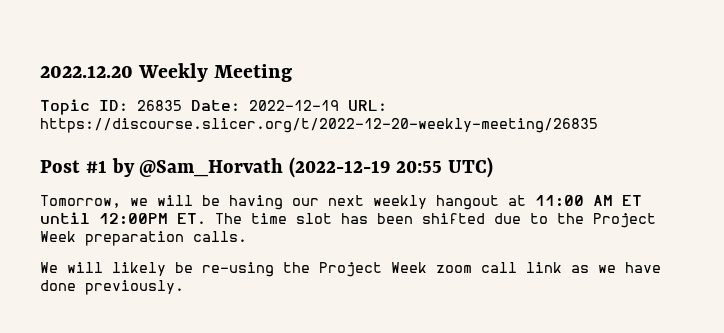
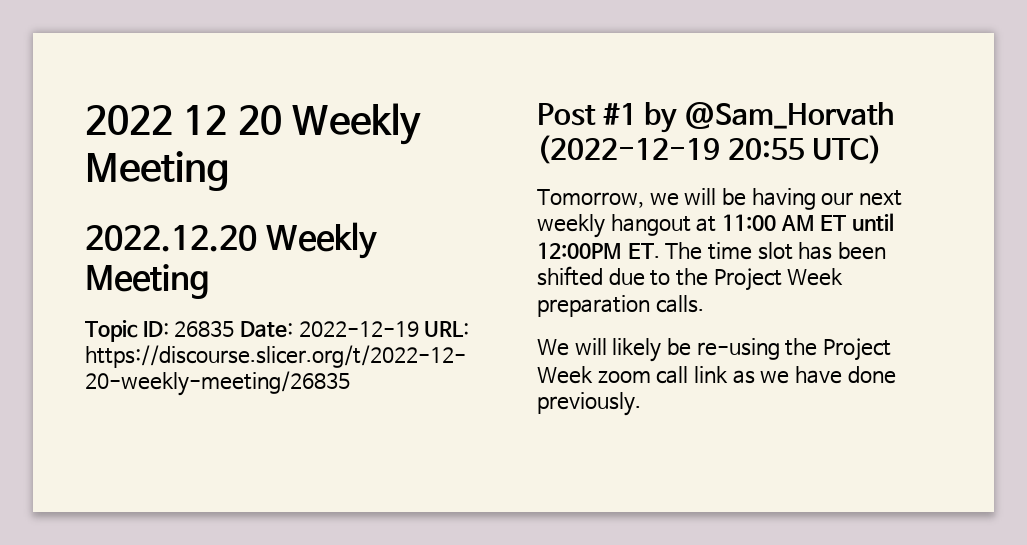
(40, 71) none -> [85,103,421,145] [85,151,229,191] 2022 12 20 Weekly Meeting //

